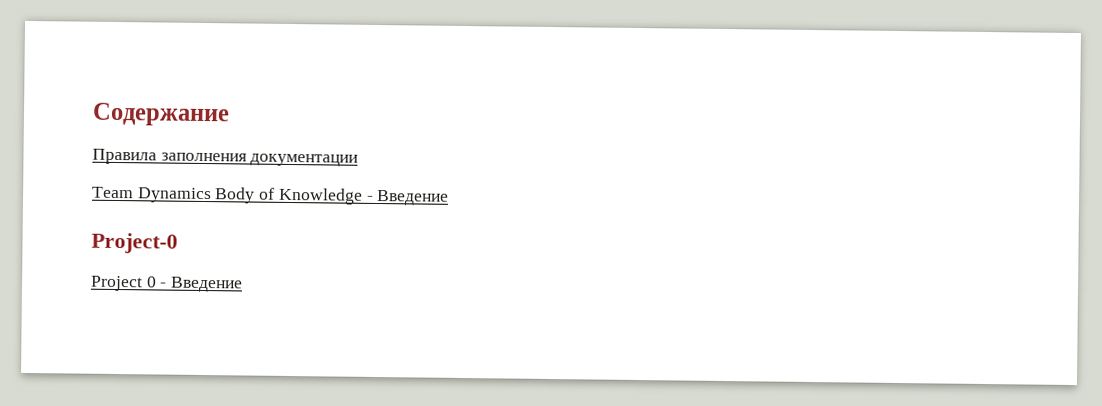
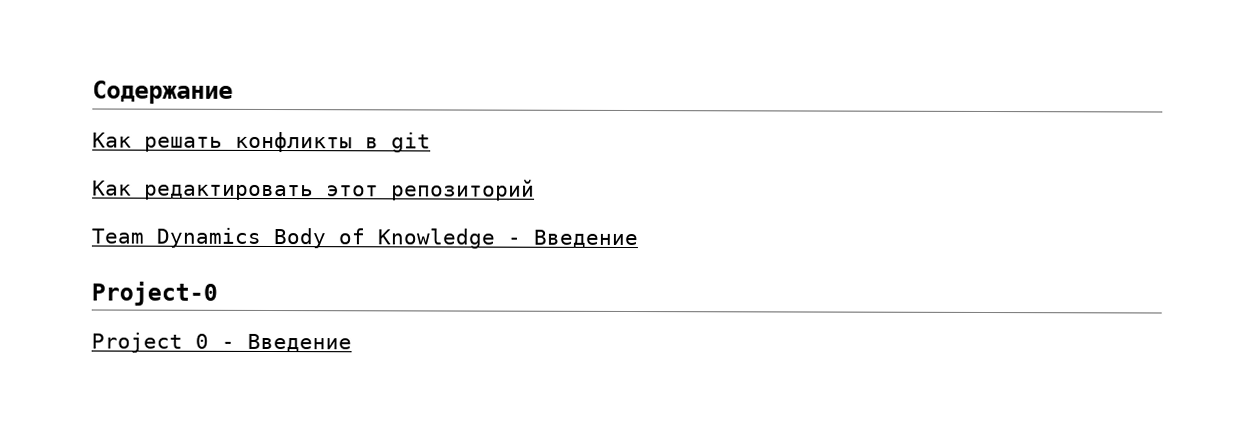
[92,148,359,167] Правила заполнения документации -> [92,131,431,153] [92,179,535,201] Как решать конфликты в git // Как редактировать этот репозиторий

